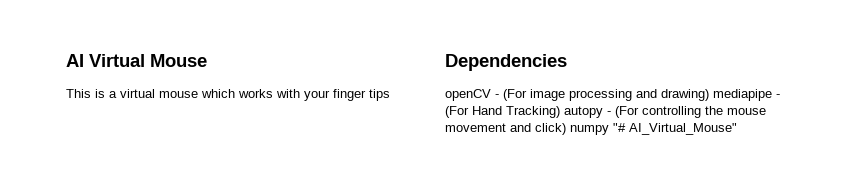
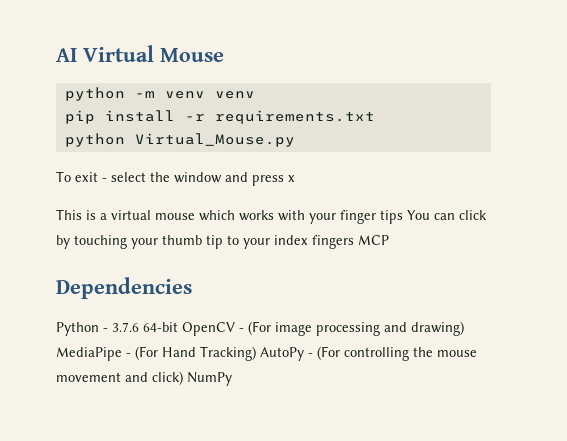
(207, 60) none -> [64,87,255,101] [64,110,375,124] [64,133,295,147] [56,171,295,186] // python -m venv venv // pip install -r requirements.txt // python Virtual_Mouse.py // To exit - select the window and press x
[445,54,567,71] [445,89,491,101] // Dependencies // openCV -> [407,210,487,220] [56,235,389,249] [56,277,192,299] [56,322,235,336] You can click by touching your thumb tip to your index fingers MCP // Dependencies // Python - 3.7.6 64-bit OpenCV
[713,89,772,101] mediapipe -> [56,347,122,361] MediaPipe
[564,106,603,118] autopy -> [260,347,304,361] AutoPy
[570,123,737,135] numpy "# AI_Virtual_Mouse" -> [187,372,232,386] NumPy

